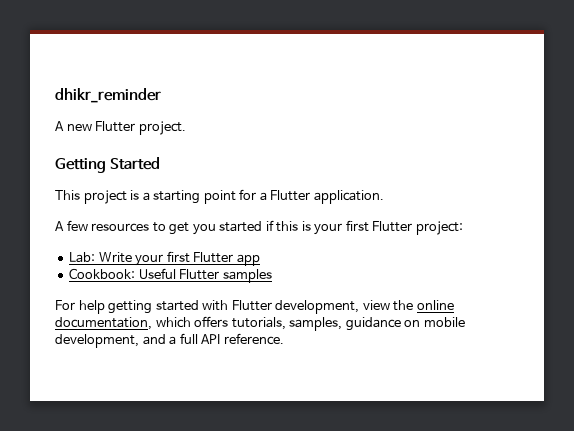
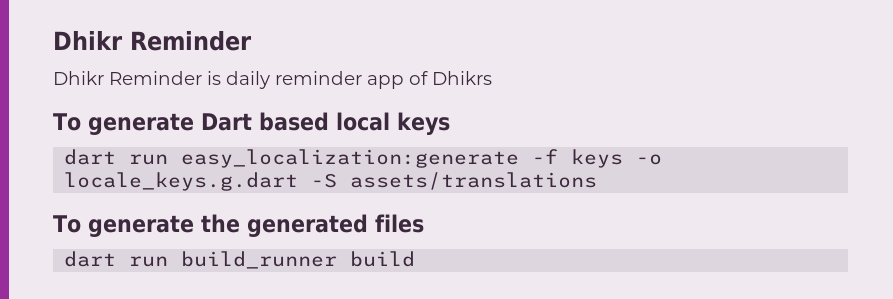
[55,88,161,103] [55,121,186,135] [55,157,160,173] [55,189,384,204] [55,220,463,235] [69,251,260,266] [69,268,272,283] [55,300,454,314] [55,316,465,331] [55,333,284,348] dhikr_reminder // A new Flutter project. // Getting Started // This project is a starting point for a Flutter application. // A few resources to get you started if this is your first Flutter project: // Lab: Write your first Flutter app // Cookbook: Useful Flutter samples // For help getting started with Flutter development, view the online documentation, which offers tutorials, samples, guidance on mobile development, and a full API reference. -> [53,31,252,51] [53,71,492,89] [53,112,450,135] [64,149,663,168] [64,172,598,191] [53,214,424,237] [64,251,416,269] Dhikr Reminder // Dhikr Reminder is daily reminder app of Dhikrs // To generate Dart based local keys // dart run easy_localization:generate -f keys -o locale_keys.g.dart -S assets/translations // To generate the generated files // dart run build_runner build

